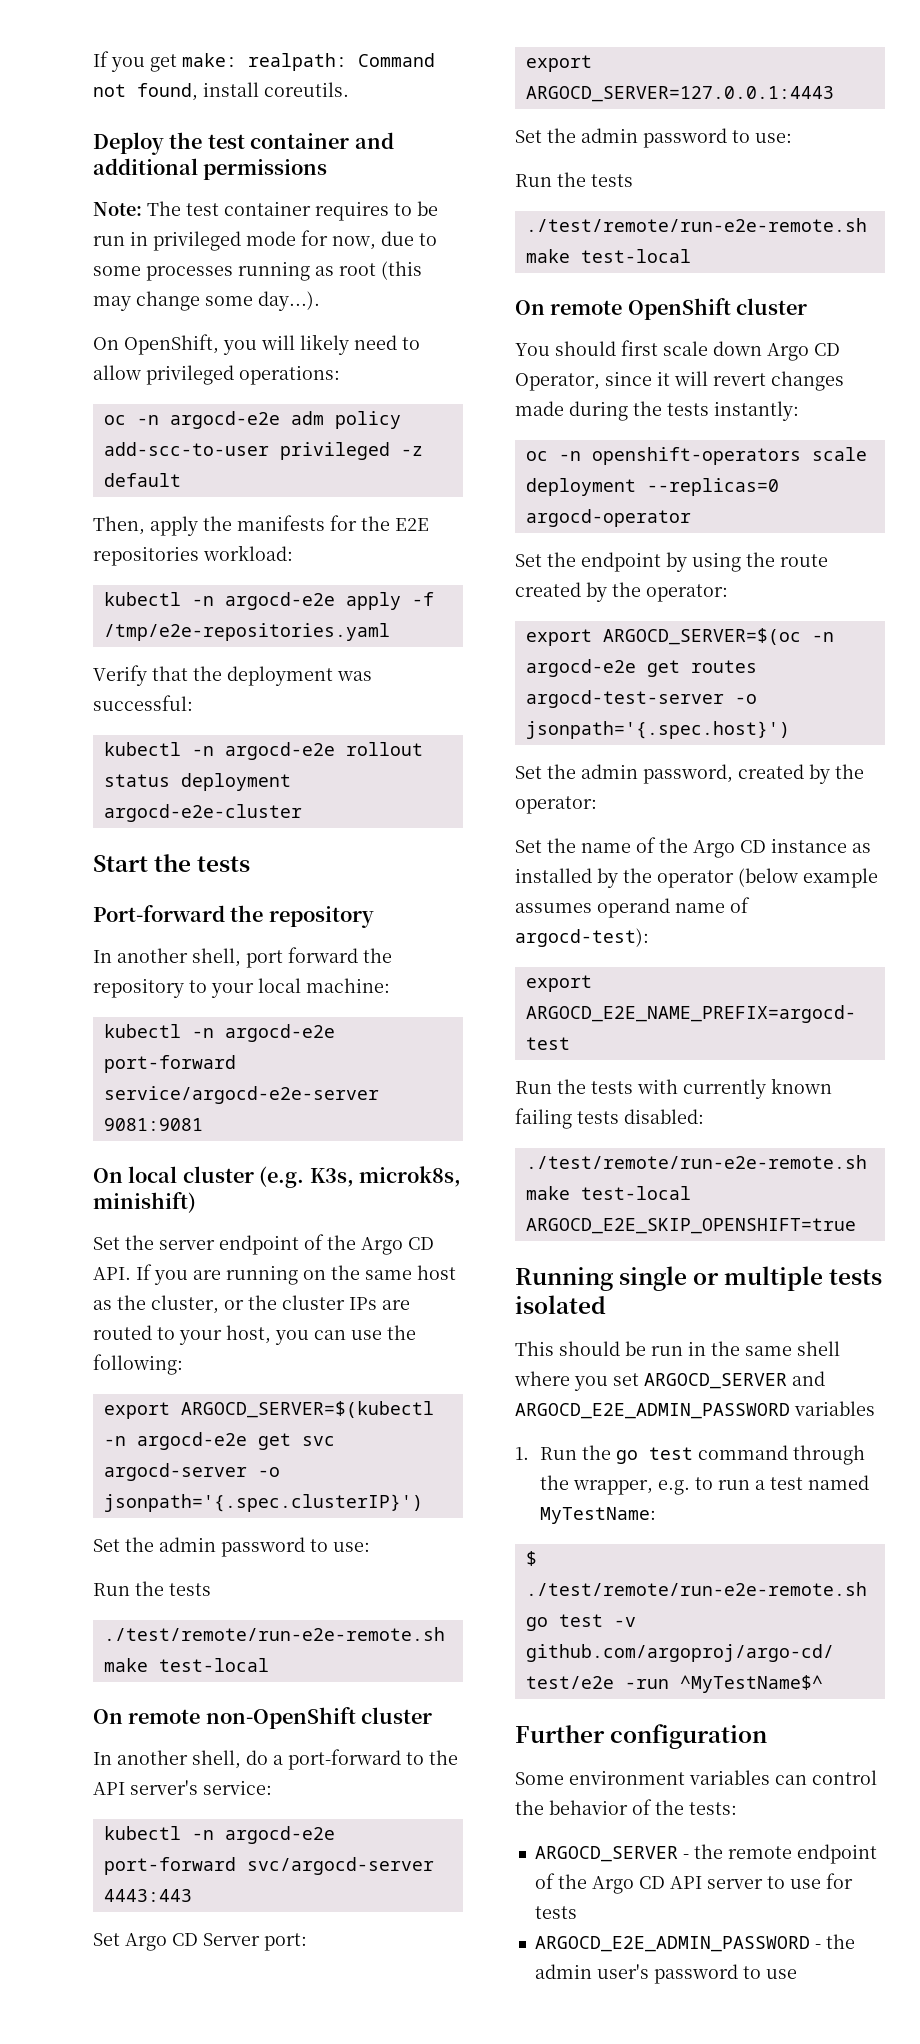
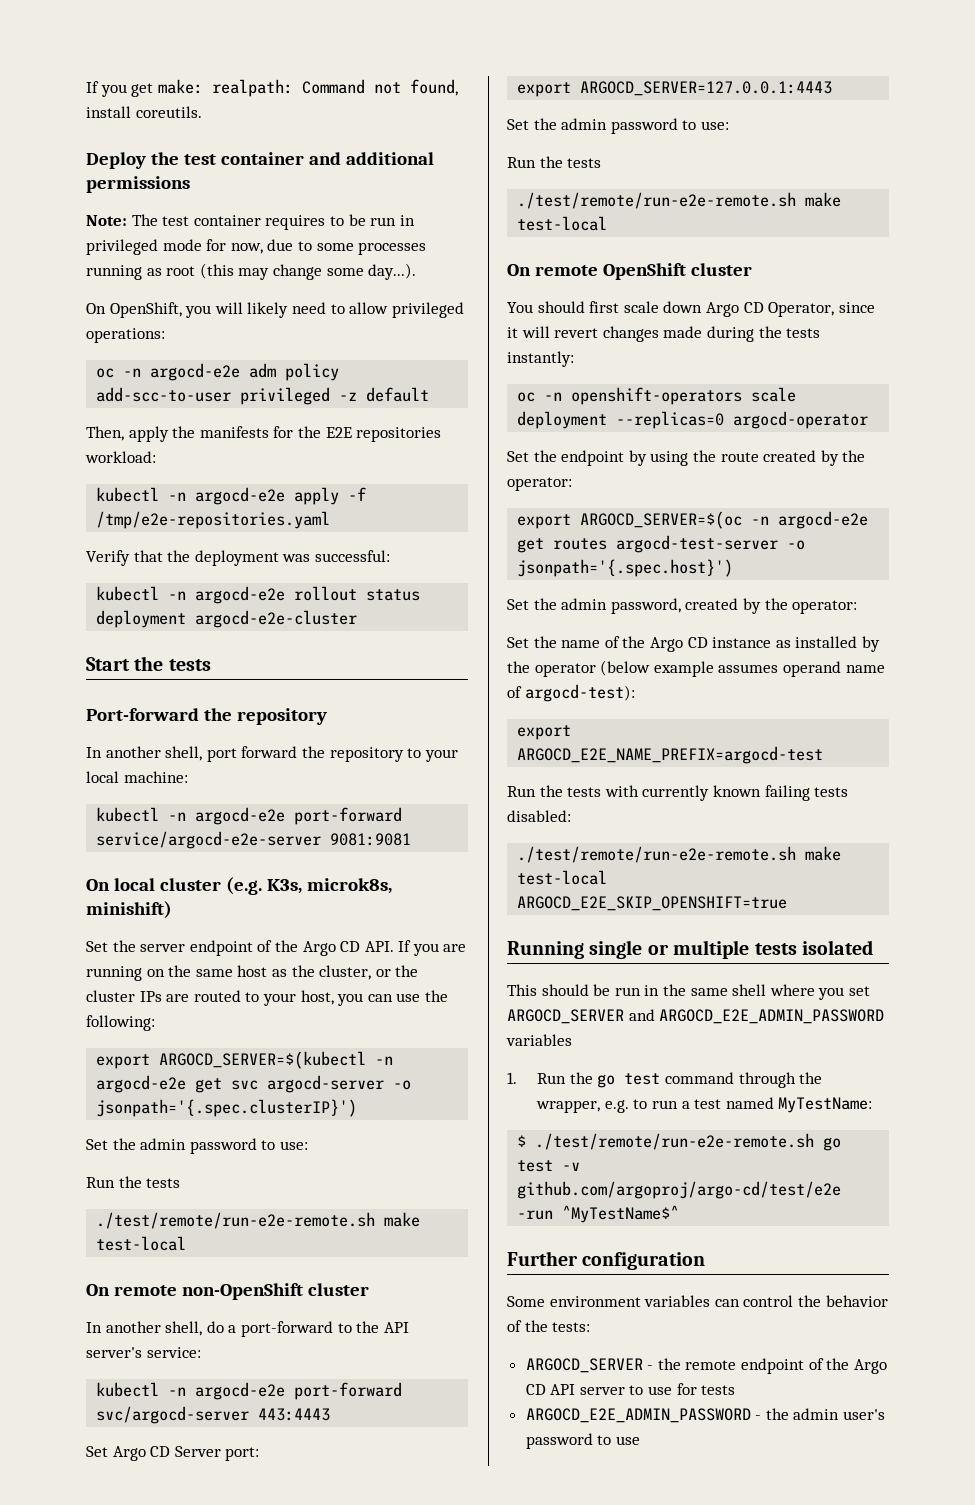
[103,1889,192,1902] 4443:443 -> [258,1408,331,1421] 443:4443

